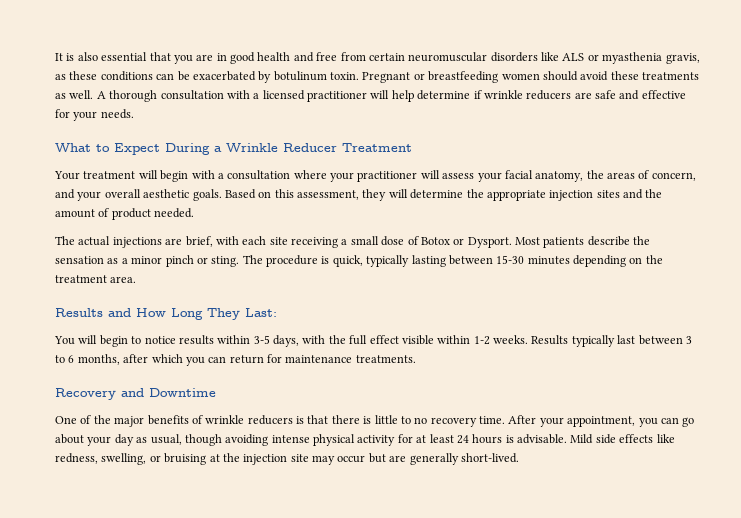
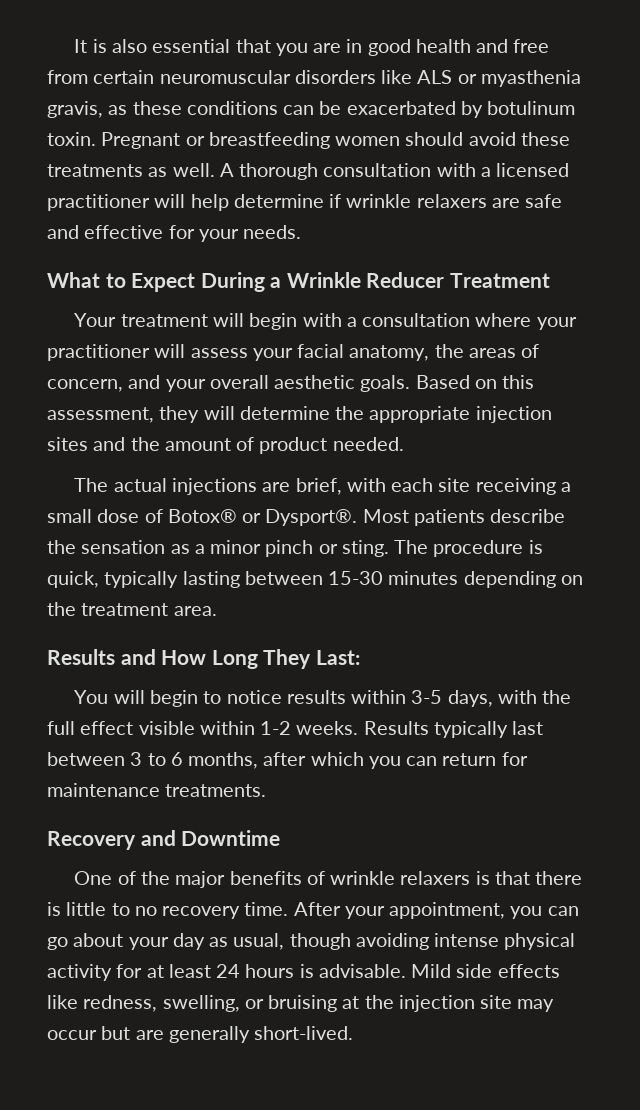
[526,90,572,100] reducers -> [416,194,487,208] relaxers
[420,237,512,248] Botox or Dysport. -> [167,509,358,526] Botox® or Dysport®.
[247,415,293,425] reducers -> [400,871,471,885] relaxers

